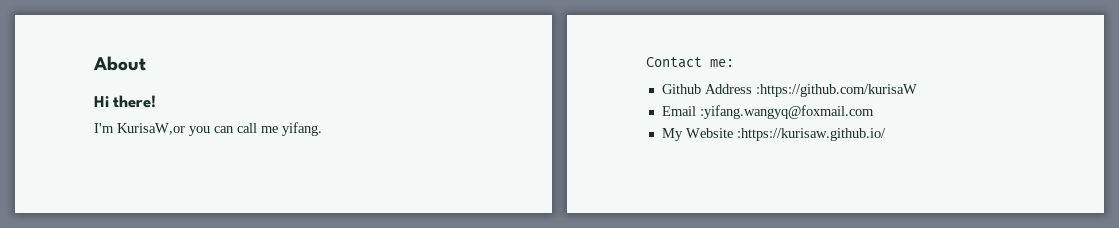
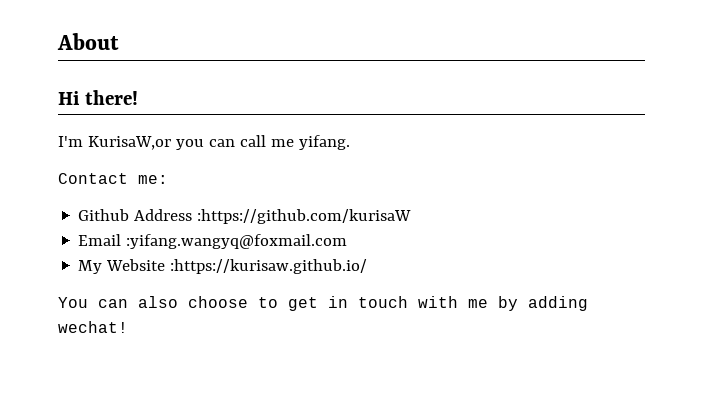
(886, 134) none -> [58,296,588,311] [58,321,128,333] // You can also choose to get in touch with me by adding wechat!

